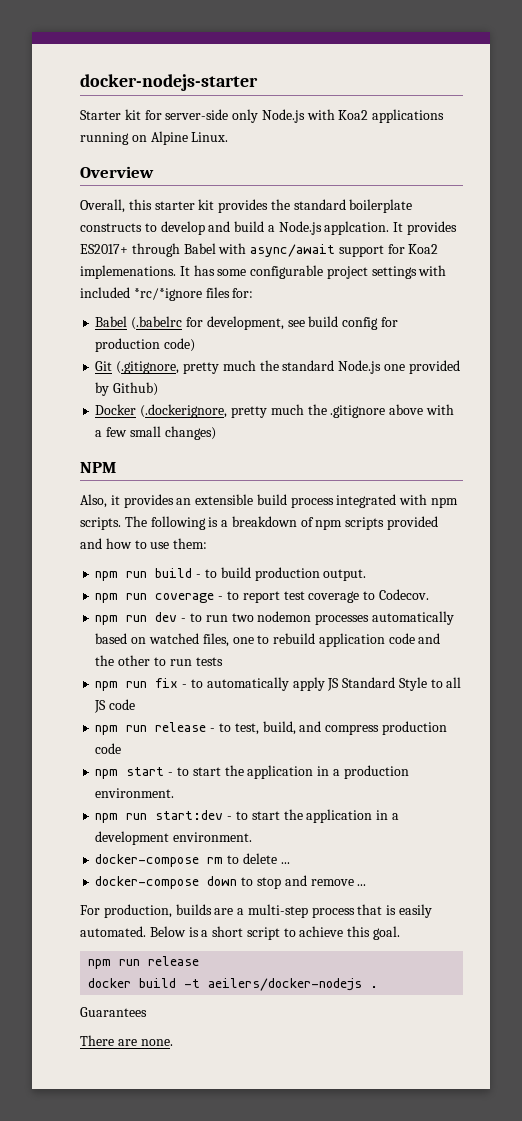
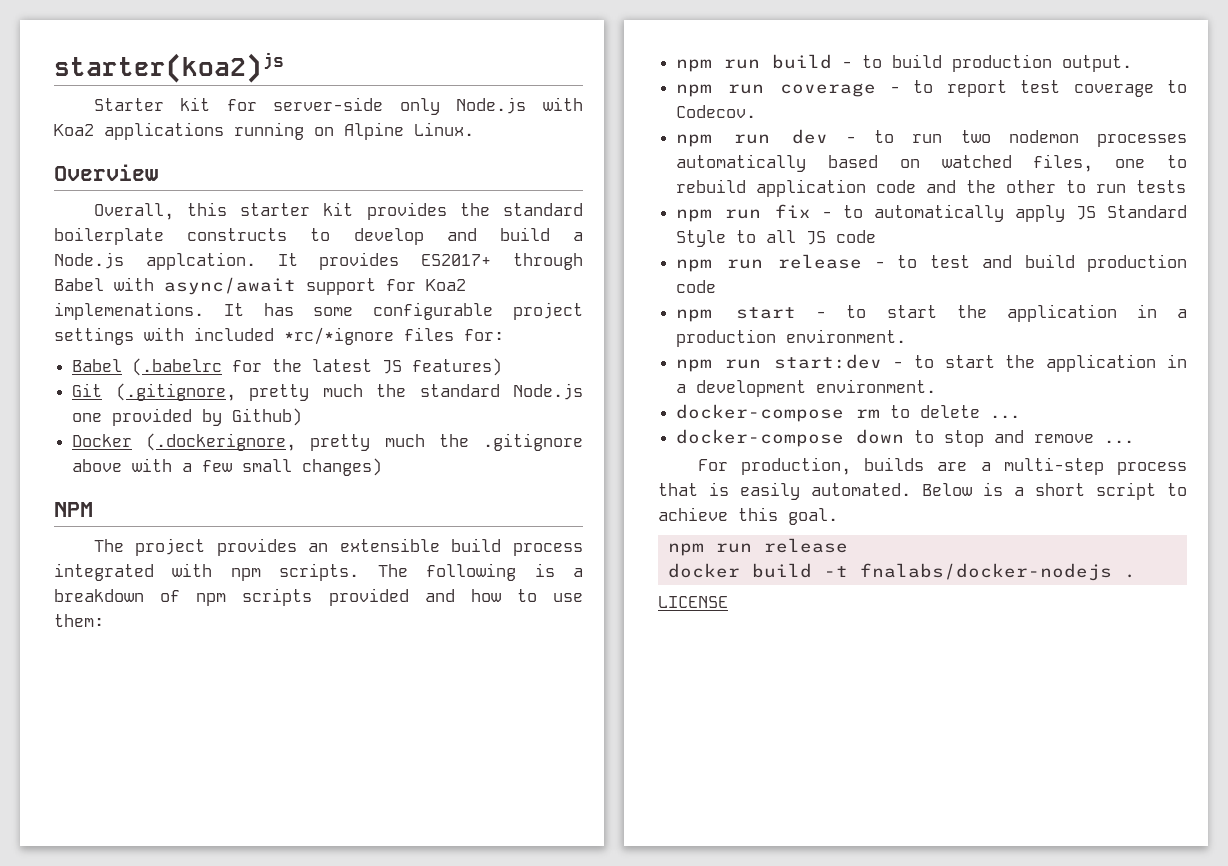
[80,74,258,91] docker-nodejs-starter -> [54,52,284,83] starter(koa2)js
[206,316,398,330] [95,338,196,352] development, see build config for production code) -> [272,358,503,376] the latest JS features)
[80,494,120,508] Also, it -> [93,538,206,556] The project
[234,721,380,735] test, build, and compress -> [929,254,1075,268] test and build
[208,978,363,991] aeilers/docker-nodejs -> [859,563,1112,581] fnalabs/docker-nodejs
[80,1007,147,1017] [80,1035,173,1046] Guarantees // There are none. -> [658,596,728,608] LICENSE

